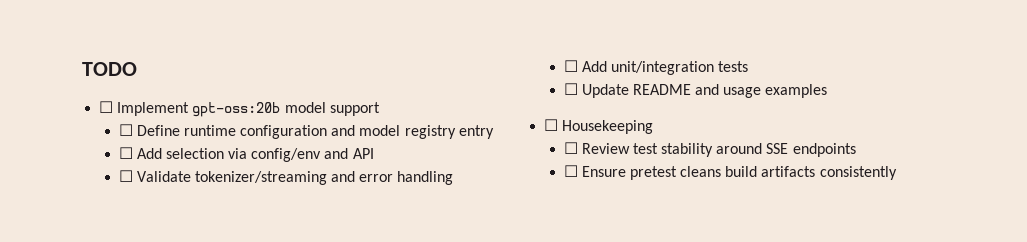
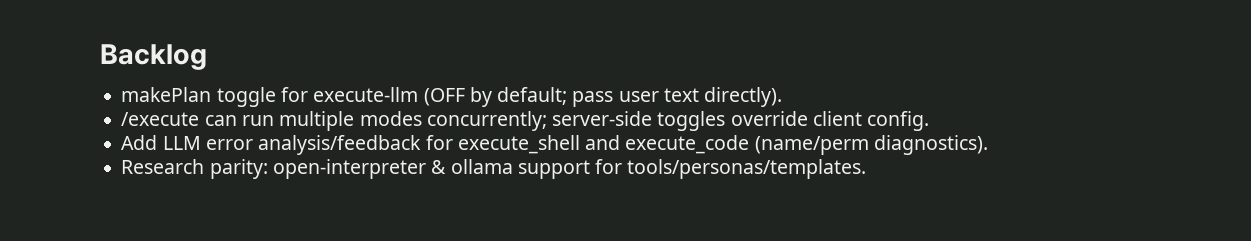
[82,62,137,76] [99,101,380,117] [118,124,494,139] [118,147,374,162] [118,170,454,185] [563,60,749,75] [563,83,828,98] [544,119,654,134] [563,142,856,157] [563,165,897,180] TODO // ☐ Implement gpt-oss:20b model support // ☐ Define runtime configuration and model registry entry // ☐ Add selection via config/env and API // ☐ Validate tokenizer/streaming and error handling // ☐ Add unit/integration tests // ☐ Update README and usage examples // ☐ Housekeeping // ☐ Review test stability around SSE endpoints // ☐ Ensure pretest cleans build artifacts consistently -> [100,44,207,70] [121,87,783,107] [121,111,930,131] [121,135,988,155] [121,159,867,179] Backlog // makePlan toggle for execute-llm (OFF by default; pass user text directly). // /execute can run multiple modes concurrently; server-side toggles override client config. // Add LLM error analysis/feedback for execute_shell and execute_code (name/perm diagnostics). // Research parity: open-interpreter & ollama support for tools/personas/templates.

